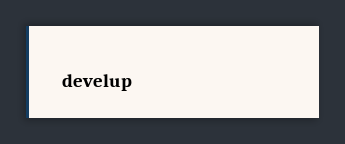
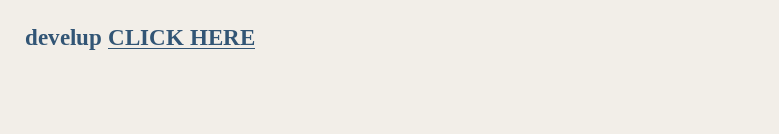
(132, 82) none -> [108,30,256,45] CLICK HERE

